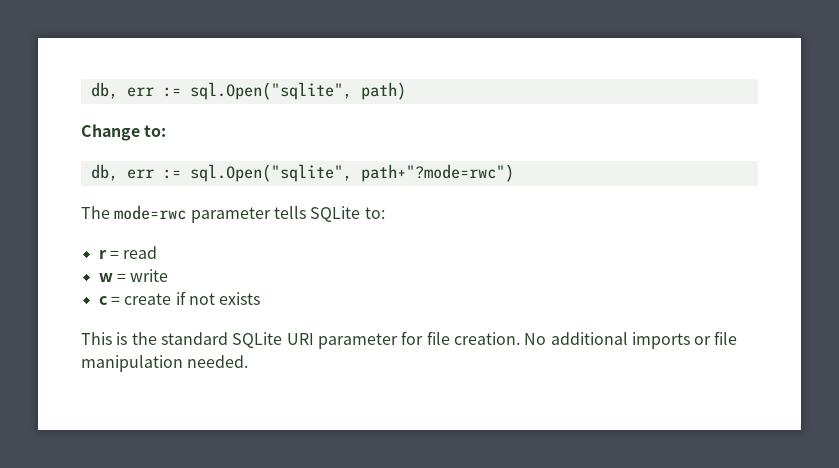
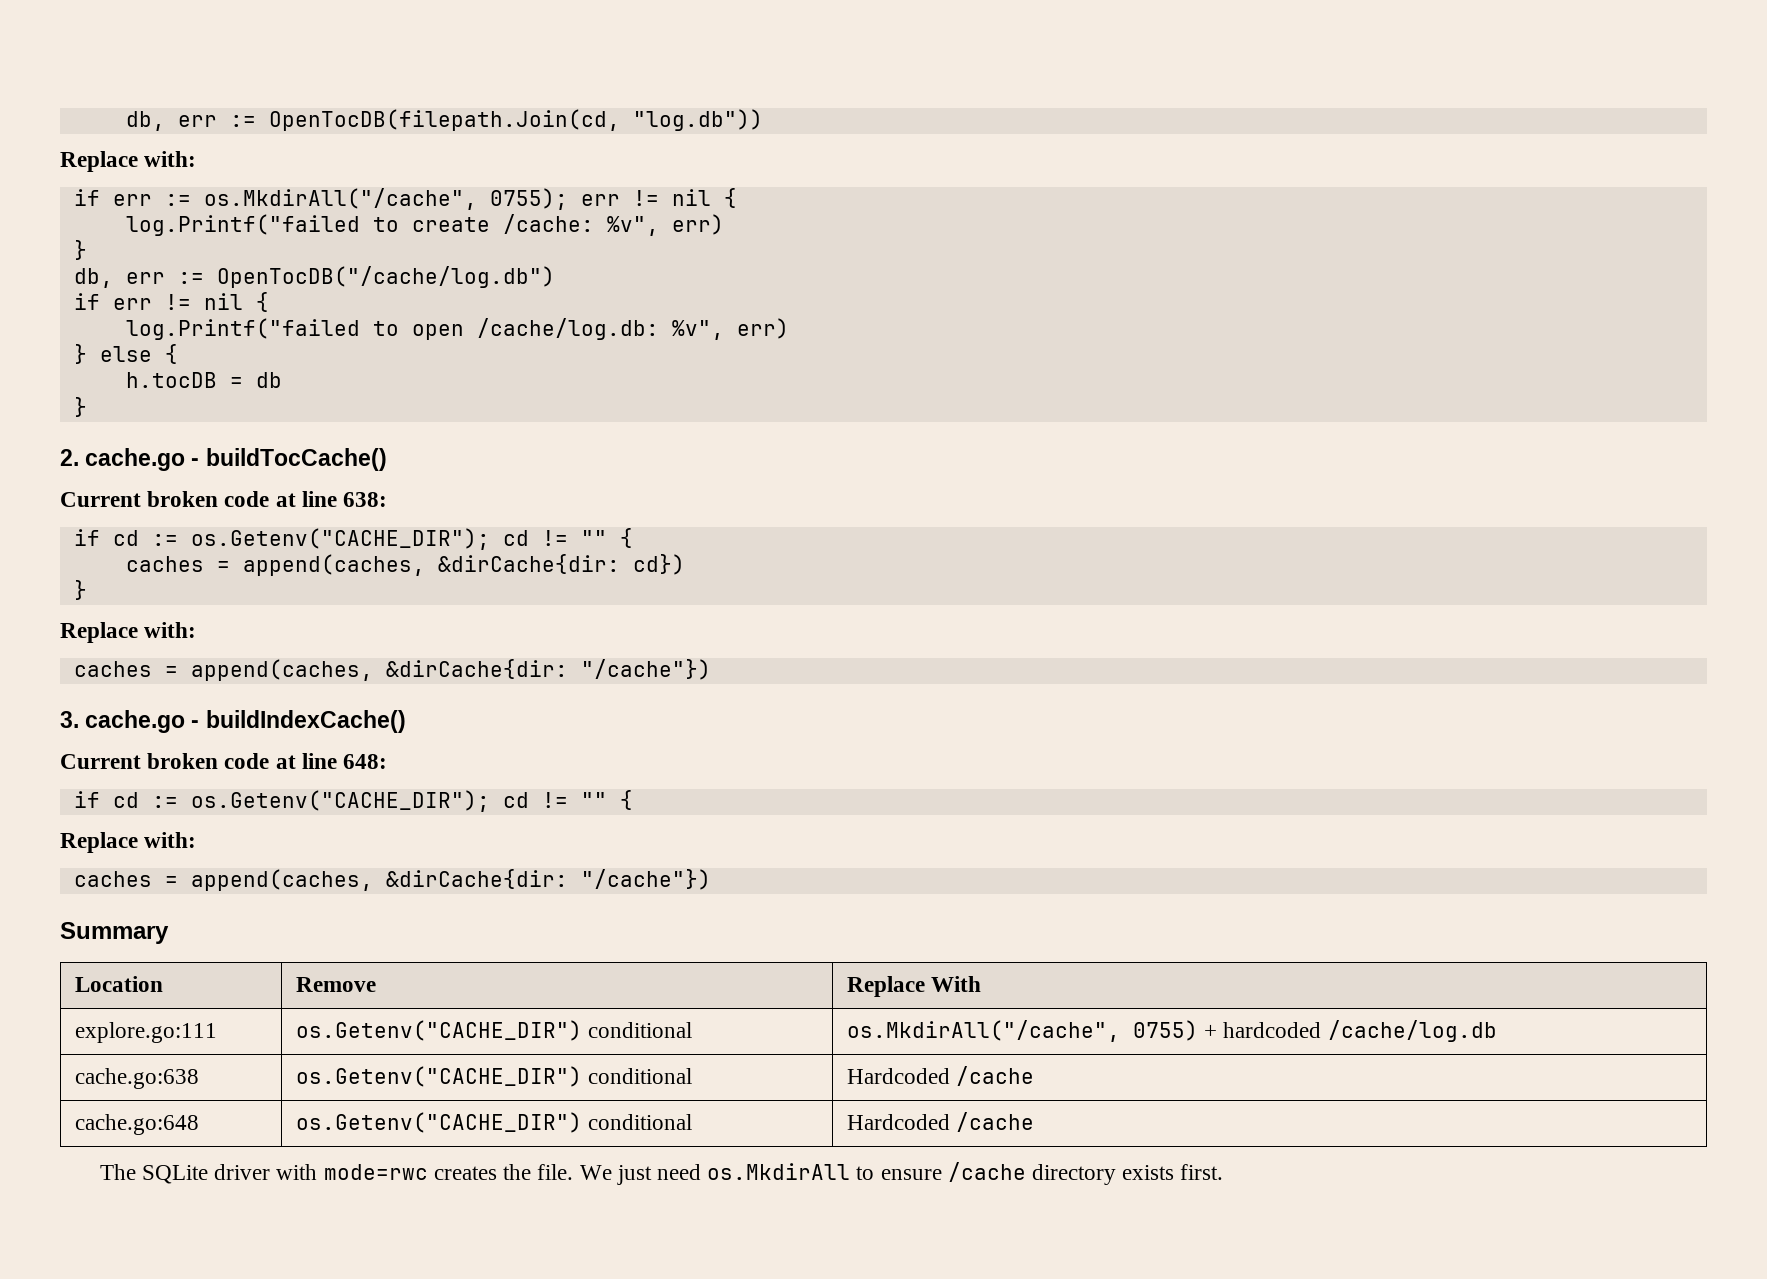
[90,82,406,100] [81,124,167,141] [90,164,514,182] [81,205,385,223] [98,246,158,259] [98,269,169,282] [98,291,261,305] [81,331,738,349] [81,355,249,372] db, err := sql.Open("sqlite", path) // Change to: // db, err := sql.Open("sqlite", path+"?mode=rwc") // The mode=rwc parameter tells SQLite to: // r = read // w = write // c = create if not exists // This is the standard SQLite URI parameter for file creation. No additional imports or file manipulation needed. -> [125,109,763,131] [60,151,197,172] [73,188,737,210] [125,214,724,236] [73,240,87,260] [73,266,555,288] [73,292,269,312] [125,318,789,340] [73,344,178,364] [125,372,282,388] [73,397,87,417] [60,448,387,471] [60,491,388,507] [73,528,633,550] [125,554,685,576] [73,580,87,600] [60,622,197,643] [73,659,711,681] [60,710,406,733] [60,753,388,769] [73,790,633,812] [60,832,197,853] [73,869,711,891] [60,922,169,944] [74,976,163,992] [295,977,376,992] [846,976,982,997] [74,1022,217,1043] [295,1020,693,1041] [846,1020,1497,1042] [74,1068,199,1089] [295,1066,693,1087] [846,1066,1035,1086] [74,1114,199,1135] [295,1112,693,1133] [846,1112,1035,1132] [99,1162,1224,1185] db, err := OpenTocDB(filepath.Join(cd, "log.db")) // Replace with: // if err := os.MkdirAll("/cache", 0755); err != nil { // log.Printf("failed to create /cache: %v", err) // } // db, err := OpenTocDB("/cache/log.db") // if err != nil { // log.Printf("failed to open /cache/log.db: %v", err) // } else { // h.tocDB = db // } // 2. cache.go - buildTocCache() // Current broken code at line 638: // if cd := os.Getenv("CACHE_DIR"); cd != "" { // caches = append(caches, &dirCache{dir: cd}) // } // Replace with: // caches = append(caches, &dirCache{dir: "/cache"}) // 3. cache.go - buildIndexCache() // Current broken code at line 648: // if cd := os.Getenv("CACHE_DIR"); cd != "" { // Replace with: // caches = append(caches, &dirCache{dir: "/cache"}) // Summary // Location | Remove | Replace With // explore.go:111 | os.Getenv("CACHE_DIR") conditional | os.MkdirAll("/cache", 0755) + hardcoded /cache/log.db // cache.go:638 | os.Getenv("CACHE_DIR") conditional | Hardcoded /cache // cache.go:648 | os.Getenv("CACHE_DIR") conditional | Hardcoded /cache // The SQLite driver with mode=rwc creates the file. We just need os.MkdirAll to ensure /cache directory exists first.

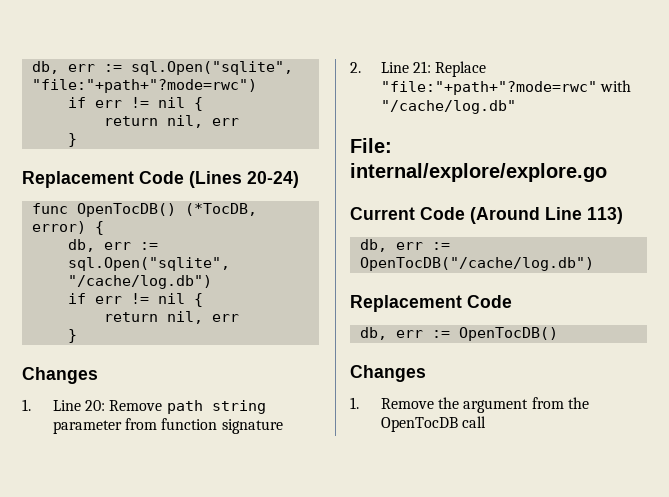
[125,109,763,131] [60,151,197,172] [73,188,737,210] [125,214,724,236] [73,240,87,260] [73,266,555,288] [73,292,269,312] [125,318,789,340] [73,344,178,364] [125,372,282,388] [73,397,87,417] [60,448,387,471] [60,491,388,507] [73,528,633,550] [125,554,685,576] [73,580,87,600] [60,622,197,643] [73,659,711,681] [60,710,406,733] [60,753,388,769] [73,790,633,812] [60,832,197,853] [73,869,711,891] [60,922,169,944] [74,976,163,992] [295,977,376,992] [846,976,982,997] [74,1022,217,1043] [295,1020,693,1041] [846,1020,1497,1042] [74,1068,199,1089] [295,1066,693,1087] [846,1066,1035,1086] [74,1114,199,1135] [295,1112,693,1133] [846,1112,1035,1132] [99,1162,1224,1185] db, err := OpenTocDB(filepath.Join(cd, "log.db")) // Replace with: // if err := os.MkdirAll("/cache", 0755); err != nil { // log.Printf("failed to create /cache: %v", err) // } // db, err := OpenTocDB("/cache/log.db") // if err != nil { // log.Printf("failed to open /cache/log.db: %v", err) // } else { // h.tocDB = db // } // 2. cache.go - buildTocCache() // Current broken code at line 638: // if cd := os.Getenv("CACHE_DIR"); cd != "" { // caches = append(caches, &dirCache{dir: cd}) // } // Replace with: // caches = append(caches, &dirCache{dir: "/cache"}) // 3. cache.go - buildIndexCache() // Current broken code at line 648: // if cd := os.Getenv("CACHE_DIR"); cd != "" { // Replace with: // caches = append(caches, &dirCache{dir: "/cache"}) // Summary // Location | Remove | Replace With // explore.go:111 | os.Getenv("CACHE_DIR") conditional | os.MkdirAll("/cache", 0755) + hardcoded /cache/log.db // cache.go:638 | os.Getenv("CACHE_DIR") conditional | Hardcoded /cache // cache.go:648 | os.Getenv("CACHE_DIR") conditional | Hardcoded /cache // The SQLite driver with mode=rwc creates the file. We just need os.MkdirAll to ensure /cache directory exists first. -> [31,61,293,75] [31,79,257,93] [67,97,203,111] [103,115,239,128] [67,133,77,147] [22,171,299,188] [31,203,257,217] [31,221,104,235] [67,239,158,252] [67,257,230,271] [67,275,212,289] [67,293,203,307] [103,311,239,324] [67,329,77,343] [22,367,98,384] [22,399,266,414] [52,418,283,434] [350,61,487,77] [380,80,631,95] [380,100,516,114] [350,138,392,153] [350,163,607,182] [350,207,623,224] [359,239,450,252] [359,257,594,271] [350,295,512,312] [359,327,558,341] [350,365,426,382] [350,397,589,413] [380,416,486,432] db, err := sql.Open("sqlite", "file:"+path+"?mode=rwc") // if err != nil { // return nil, err // } // Replacement Code (Lines 20-24) // func OpenTocDB() (*TocDB, error) { // db, err := sql.Open("sqlite", "/cache/log.db") // if err != nil { // return nil, err // } // Changes // 1. Line 20: Remove path string parameter from function signature // 2. Line 21: Replace "file:"+path+"?mode=rwc" with "/cache/log.db" // File: internal/explore/explore.go // Current Code (Around Line 113) // db, err := OpenTocDB("/cache/log.db") // Replacement Code // db, err := OpenTocDB() // Changes // 1. Remove the argument from the OpenTocDB call

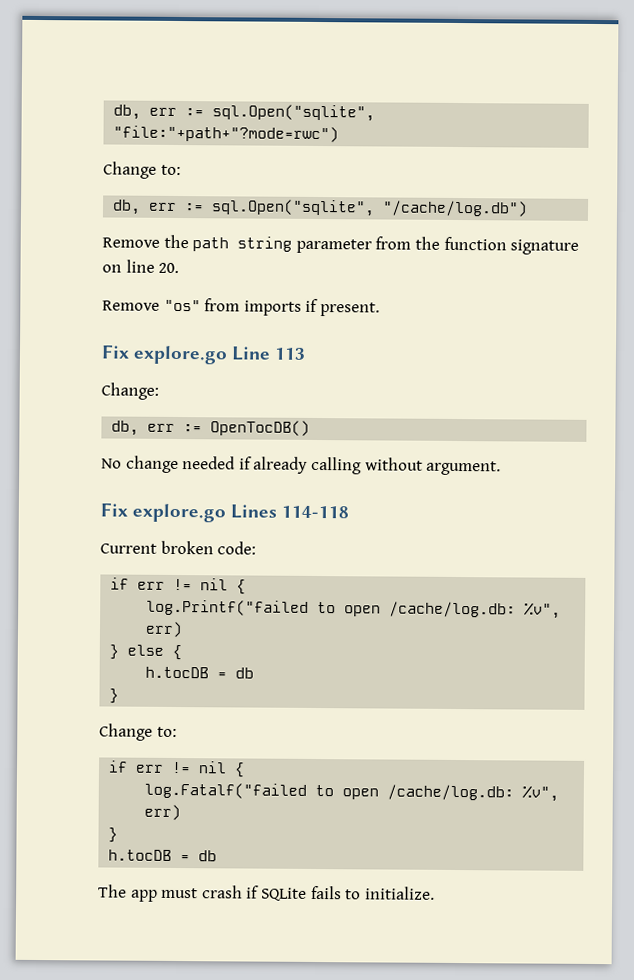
[67,97,203,111] [103,115,239,128] [67,133,77,147] [22,171,299,188] [31,203,257,217] [31,221,104,235] [67,239,158,252] [67,257,230,271] [67,275,212,289] [67,293,203,307] [103,311,239,324] [67,329,77,343] [22,367,98,384] [22,399,266,414] [52,418,283,434] [350,61,487,77] [380,80,631,95] [380,100,516,114] [350,138,392,153] [350,163,607,182] [350,207,623,224] [359,239,450,252] [359,257,594,271] [350,295,512,312] [359,327,558,341] [350,365,426,382] [350,397,589,413] [380,416,486,432] // if err != nil { // return nil, err // } // Replacement Code (Lines 20-24) // func OpenTocDB() (*TocDB, error) { // db, err := sql.Open("sqlite", "/cache/log.db") // if err != nil { // return nil, err // } // Changes // 1. Line 20: Remove path string parameter from function signature // 2. Line 21: Replace "file:"+path+"?mode=rwc" with "/cache/log.db" // File: internal/explore/explore.go // Current Code (Around Line 113) // db, err := OpenTocDB("/cache/log.db") // Replacement Code // db, err := OpenTocDB() // Changes // 1. Remove the argument from the OpenTocDB call -> [103,161,181,179] [112,199,529,217] [102,234,580,255] [102,259,180,274] [102,298,380,317] [101,344,307,365] [101,382,159,400] [111,420,311,436] [101,455,502,476] [100,502,350,523] [100,540,257,555] [110,577,247,595] [146,599,562,619] [145,621,184,638] [109,644,183,661] [145,666,255,679] [109,688,120,704] [99,723,177,741] [108,760,246,778] [144,782,560,802] [144,804,182,821] [108,827,119,843] [108,849,218,862] [98,884,435,902] // Change to: // db, err := sql.Open("sqlite", "/cache/log.db") // Remove the path string parameter from the function signature on line 20. // Remove "os" from imports if present. // Fix explore.go Line 113 // Change: // db, err := OpenTocDB() // No change needed if already calling without argument. // Fix explore.go Lines 114-118 // Current broken code: // if err != nil { // log.Printf("failed to open /cache/log.db: %v", err) // } else { // h.tocDB = db // } // Change to: // if err != nil { // log.Fatalf("failed to open /cache/log.db: %v", err) // } // h.tocDB = db // The app must crash if SQLite fails to initialize.

